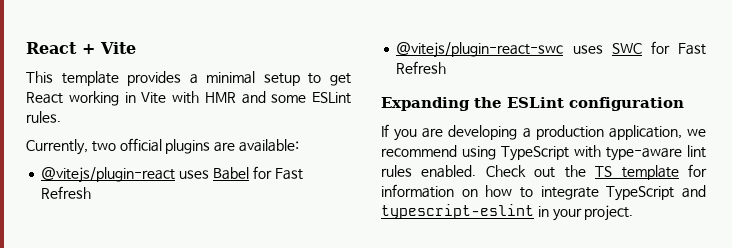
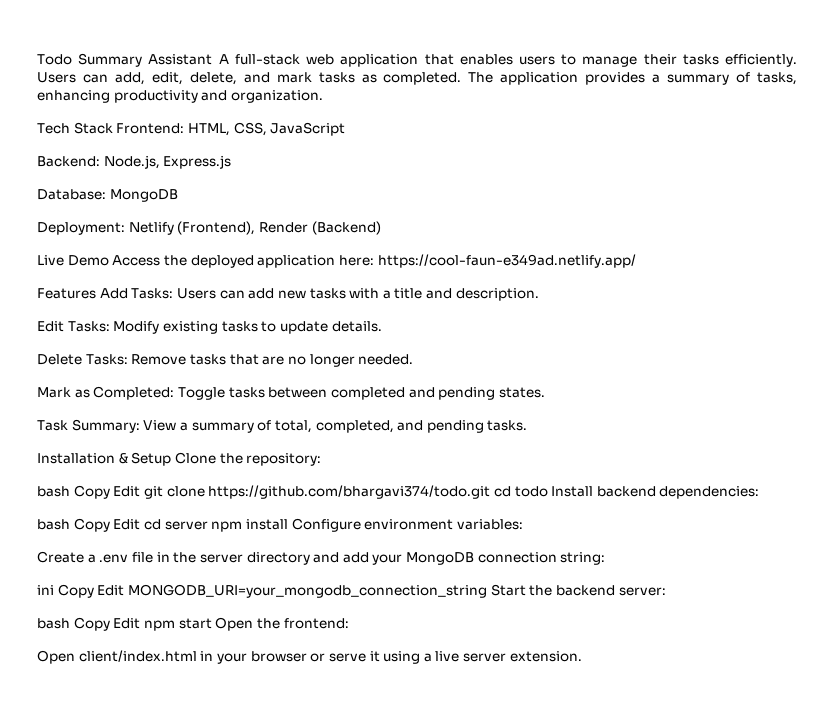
[26,42,136,54] [26,71,351,86] [26,91,351,106] [26,111,61,123] [26,138,299,155] [41,166,303,183] [41,186,92,199] [396,41,706,58] [396,61,447,74] [381,97,684,111] [381,124,706,141] [381,145,706,161] [381,164,707,180] [381,184,706,201] [381,204,634,221] React + Vite // This template provides a minimal setup to get React working in Vite with HMR and some ESLint rules. // Currently, two official plugins are available: // @vitejs/plugin-react uses Babel for Fast Refresh // @vitejs/plugin-react-swc uses SWC for Fast Refresh // Expanding the ESLint configuration // If you are developing a production application, we recommend using TypeScript with type-aware lint rules enabled. Check out the TS template for information on how to integrate TypeScript and typescript-eslint in your project. -> [37,53,797,67] [37,72,797,85] [37,90,323,103] [37,122,346,136] [37,155,232,169] [37,189,178,202] [37,221,381,235] [37,254,636,268] [37,288,539,301] [37,321,382,334] [37,354,414,367] [37,386,545,400] [37,419,528,433] [37,452,322,466] [37,485,760,499] [37,518,523,532] [37,551,606,565] [37,584,666,598] [37,617,349,631] [37,650,582,664] Todo Summary Assistant A full-stack web application that enables users to manage their tasks efficiently. Users can add, edit, delete, and mark tasks as completed. The application provides a summary of tasks, enhancing productivity and organization. // Tech Stack Frontend: HTML, CSS, JavaScript // Backend: Node.js, Express.js // Database: MongoDB // Deployment: Netlify (Frontend), Render (Backend) // Live Demo Access the deployed application here: https://cool-faun-e349ad.netlify.app/ // Features Add Tasks: Users can add new tasks with a title and description. // Edit Tasks: Modify existing tasks to update details. // Delete Tasks: Remove tasks that are no longer needed. // Mark as Completed: Toggle tasks between completed and pending states. // Task Summary: View a summary of total, completed, and pending tasks. // Installation & Setup Clone the repository: // bash Copy Edit git clone https://github.com/bhargavi374/todo.git cd todo Install backend dependencies: // bash Copy Edit cd server npm install Configure environment variables: // Create a .env file in the server directory and add your MongoDB connection string: // ini Copy Edit MONGODB_URI=your_mongodb_connection_string Start the backend server: // bash Copy Edit npm start Open the frontend: // Open client/index.html in your browser or serve it using a live server extension.

